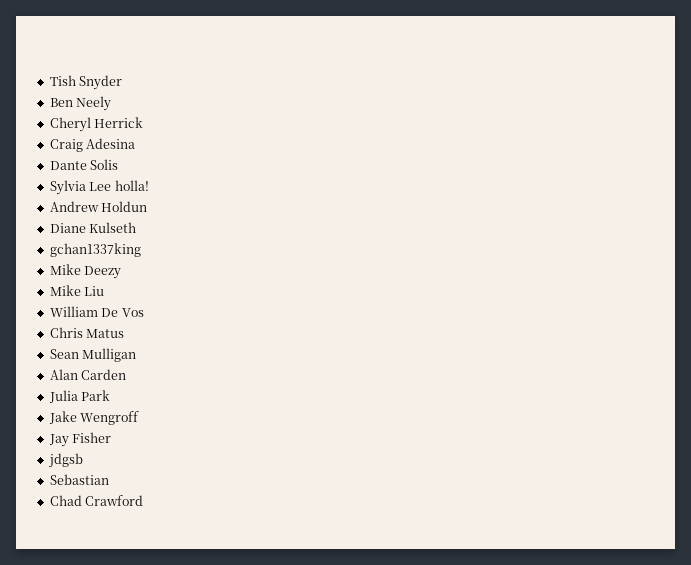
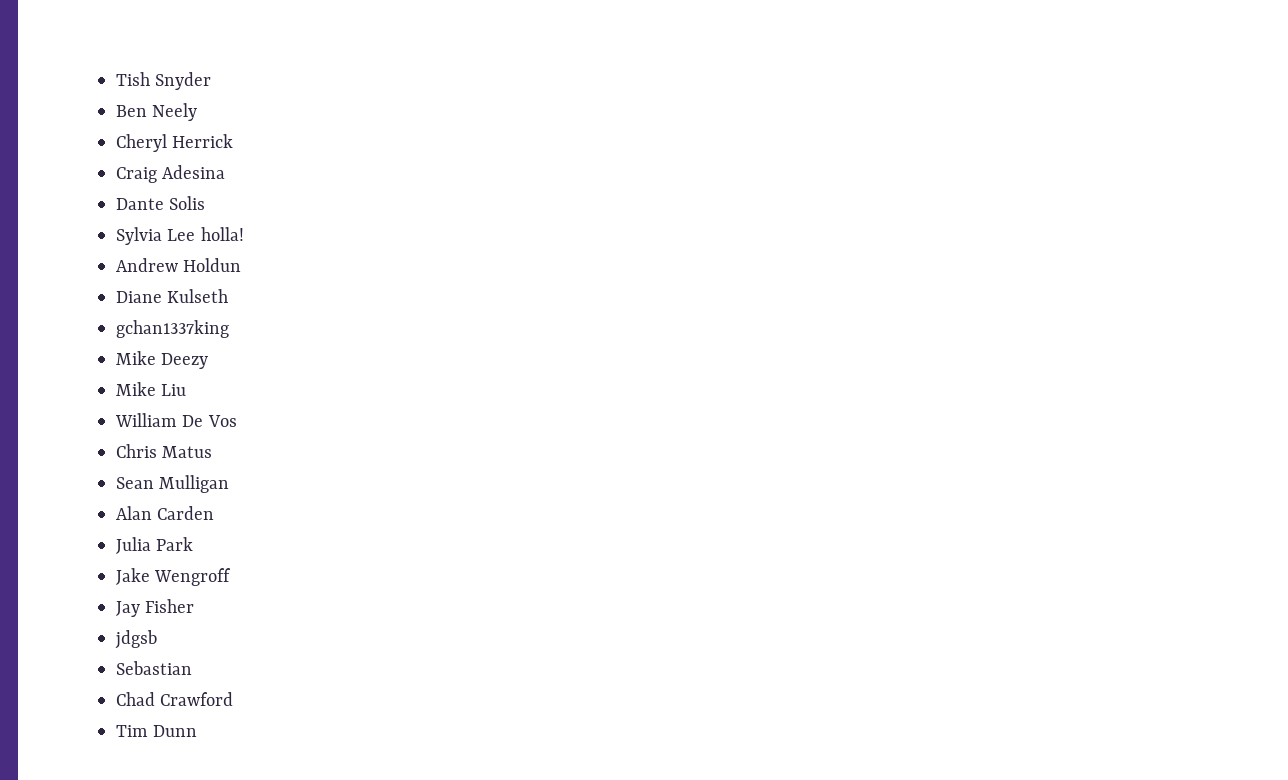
(144, 500) none -> [116,725,198,737] // Tim Dunn

